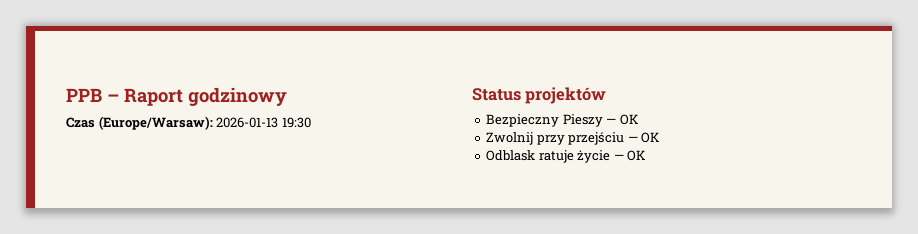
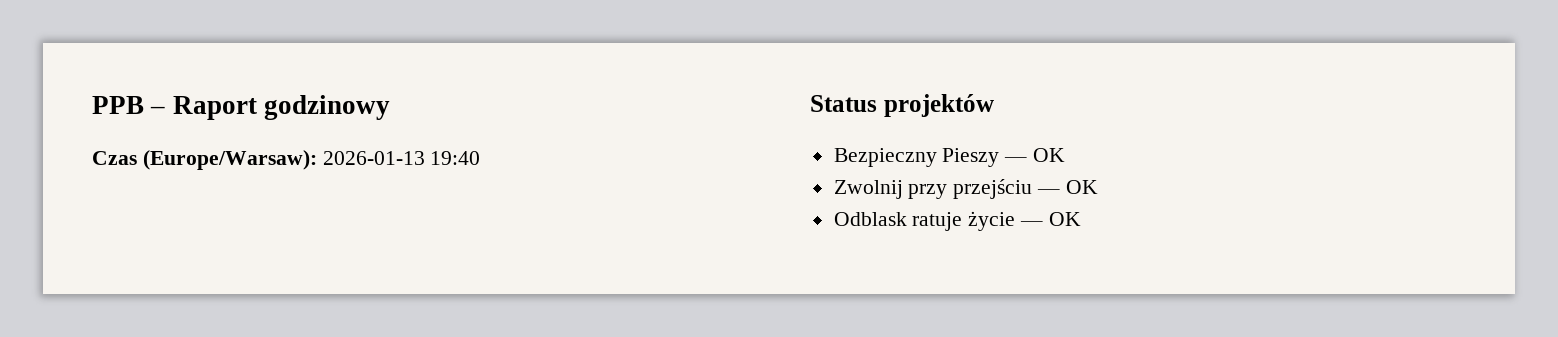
[281,117,311,128] 19:30 -> [430,151,481,165] 19:40

